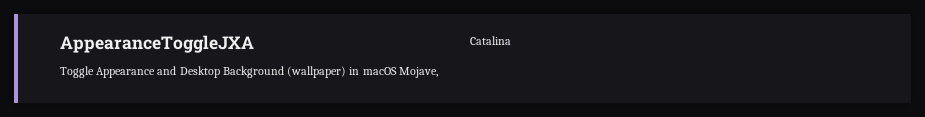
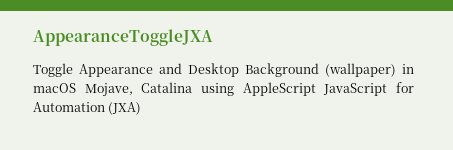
(511, 40) none -> [201,82,414,96] [33,102,142,115] using AppleScript JavaScript for Automation (JXA)

